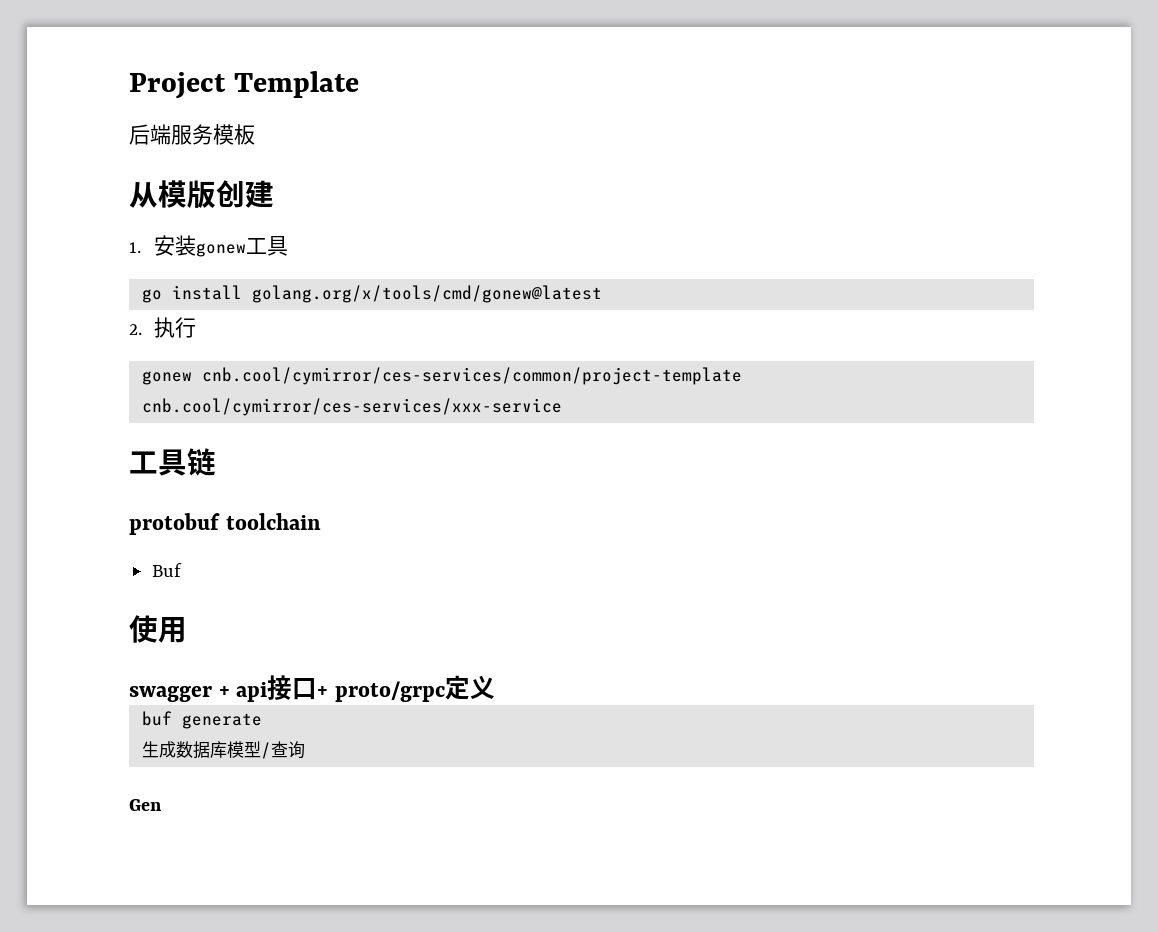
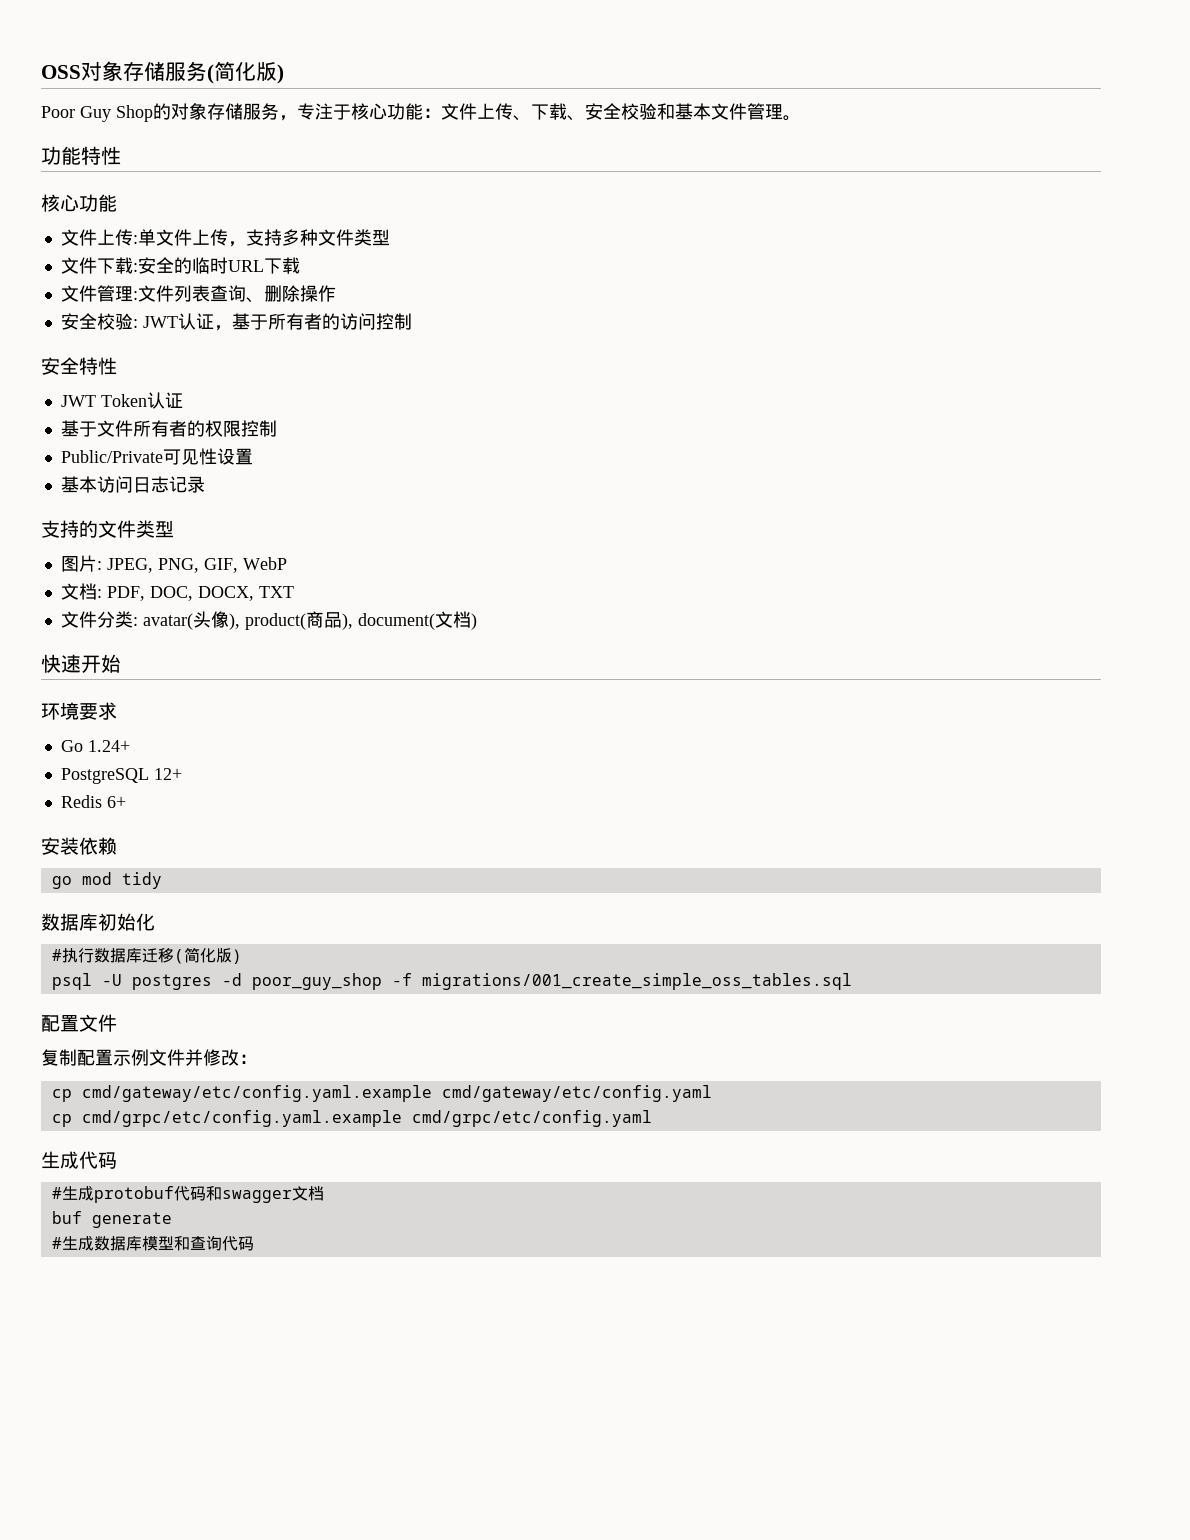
[129,71,359,99] [129,124,255,145] [129,180,274,208] [129,235,288,257] [141,285,602,303] [129,317,196,338] [141,367,742,385] [141,398,562,416] [129,448,216,476] [129,513,321,535] [152,563,183,577] [129,615,187,643] [129,675,495,702] Project Template // 后端服务模板 // 从模版创建 // 1.安装gonew工具 // go install golang.org/x/tools/cmd/gonew@latest // 2.执行 // gonew cnb.cool/cymirror/ces-services/common/project-template cnb.cool/cymirror/ces-services/xxx-service // 工具链 // protobuf toolchain // Buf // 使用 // swagger + api接口+ proto/grpc定义 -> [41,61,284,84] [41,103,801,122] [41,146,121,165] [41,194,117,212] [60,229,390,247] [60,257,300,274] [60,285,336,303] [60,313,412,331] [41,357,117,375] [60,392,183,409] [60,420,277,437] [60,448,253,465] [60,476,205,493] [41,520,174,538] [60,555,287,573] [60,583,294,601] [60,611,477,630] [41,654,121,673] [41,702,117,720] [60,740,130,752] [60,768,182,784] [60,795,126,808] [41,837,117,855] [51,872,162,889] [41,913,155,931] [51,947,242,964] [51,973,852,990] [41,1014,117,1032] [41,1049,257,1066] [51,1085,712,1102] [51,1110,652,1127] [41,1151,117,1169] [51,1186,324,1203] OSS对象存储服务(简化版) // Poor Guy Shop的对象存储服务，专注于核心功能：文件上传、下载、安全校验和基本文件管理。 // 功能特性 // 核心功能 // 文件上传:单文件上传，支持多种文件类型 // 文件下载:安全的临时URL下载 // 文件管理:文件列表查询、删除操作 // 安全校验: JWT认证，基于所有者的访问控制 // 安全特性 // JWT Token认证 // 基于文件所有者的权限控制 // Public/Private可见性设置 // 基本访问日志记录 // 支持的文件类型 // 图片: JPEG, PNG, GIF, WebP // 文档: PDF, DOC, DOCX, TXT // 文件分类: avatar(头像), product(商品), document(文档) // 快速开始 // 环境要求 // Go 1.24+ // PostgreSQL 12+ // Redis 6+ // 安装依赖 // go mod tidy // 数据库初始化 // #执行数据库迁移(简化版) // psql -U postgres -d poor_guy_shop -f migrations/001_create_simple_oss_tables.sql // 配置文件 // 复制配置示例文件并修改： // cp cmd/gateway/etc/config.yaml.example cmd/gateway/etc/config.yaml // cp cmd/grpc/etc/config.yaml.example cmd/grpc/etc/config.yaml // 生成代码 // #生成protobuf代码和swagger文档
(262, 721) none -> [51,1237,62,1249] #
[260,741,305,759] [129,799,162,811] /查询 // Gen -> [173,1235,254,1251] 和查询代码

